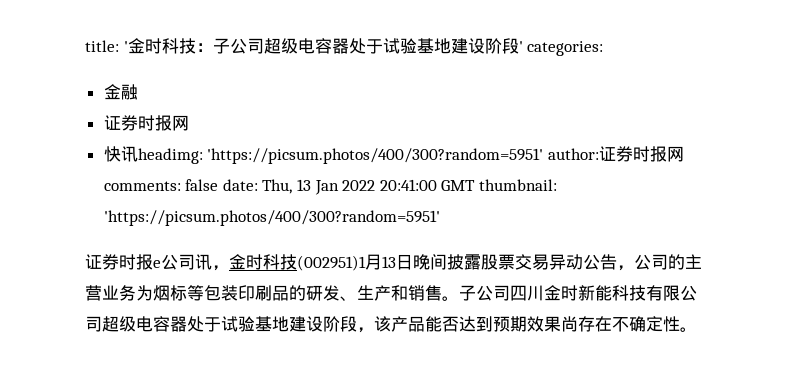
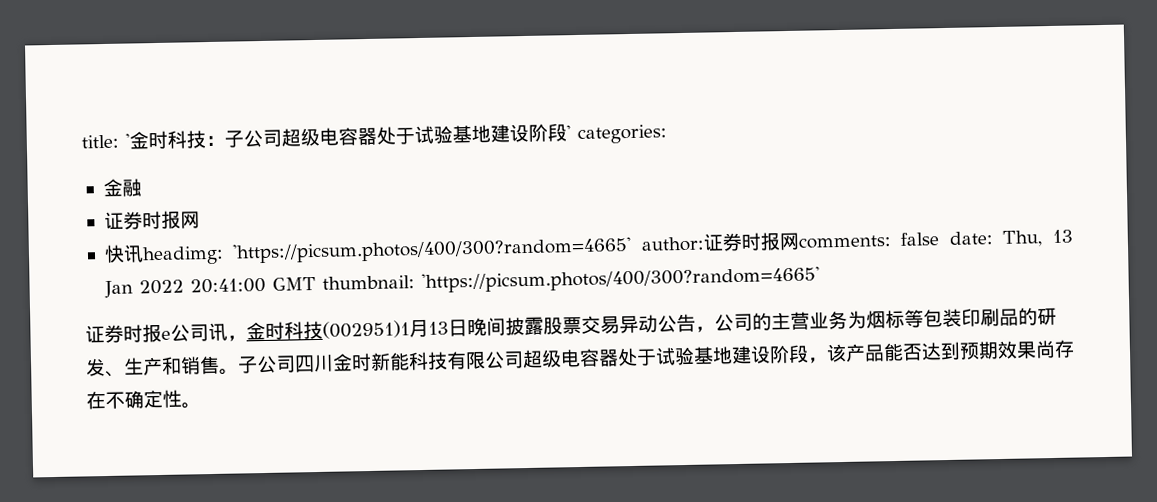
[207,148,544,164] 'https://picsum.photos/400/300?random=5951' -> [232,236,633,264] 'https://picsum.photos/400/300?random=4665'
[103,210,440,226] 'https://picsum.photos/400/300?random=5951' -> [420,266,820,294] 'https://picsum.photos/400/300?random=4665'

